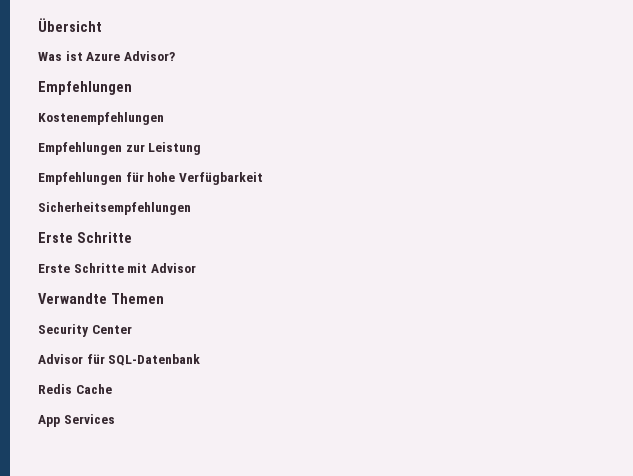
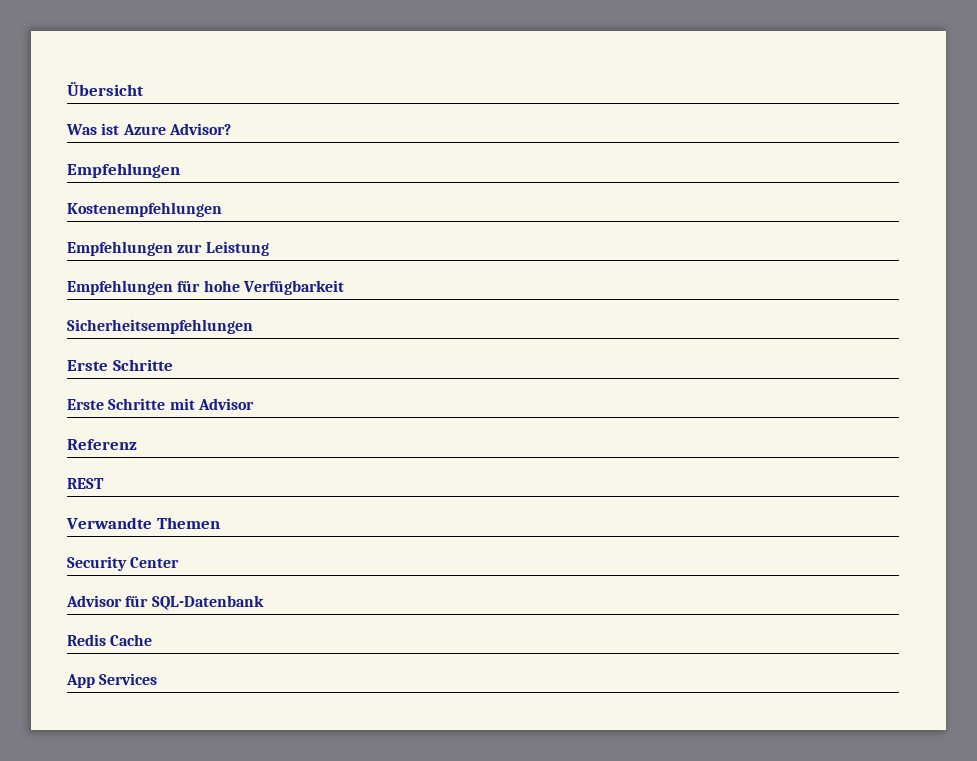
(196, 268) none -> [67,439,137,450] [67,478,104,489] // Referenz // REST

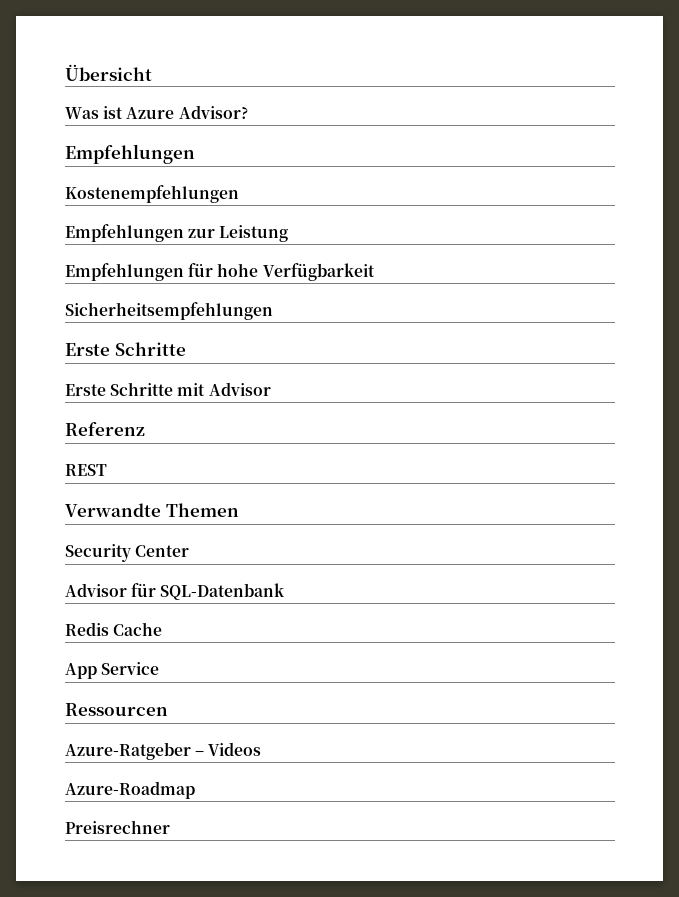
[99,673,158,685] Services -> [101,662,160,675] [65,703,168,716] [65,742,262,760] [65,781,195,799] [65,820,170,834] Service // Ressourcen // Azure-Ratgeber – Videos // Azure-Roadmap // Preisrechner

